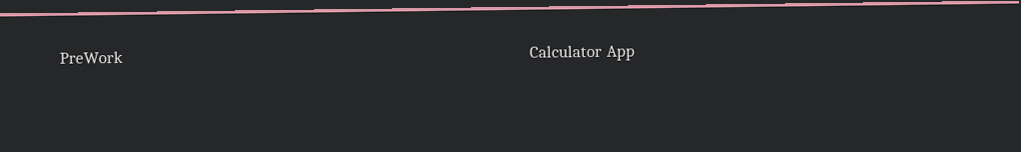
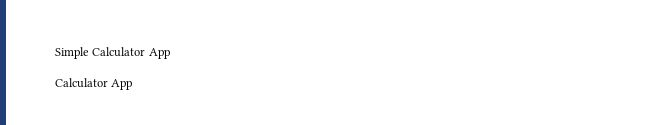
[59,50,123,64] PreWork -> [55,47,170,59] Simple Calculator App

